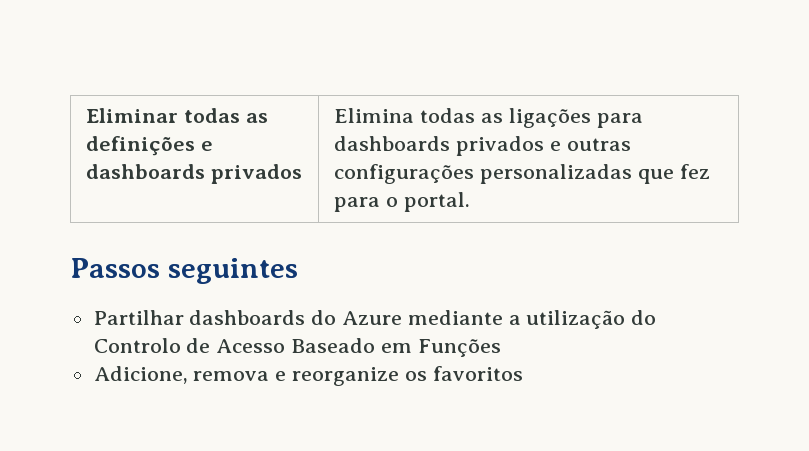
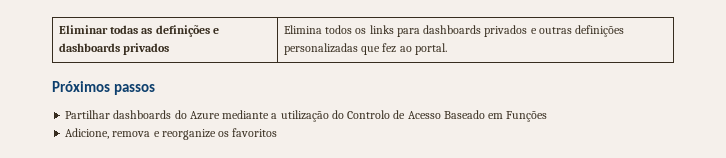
[420,108,591,128] todas as ligações -> [325,25,394,34] todos os links
[334,164,475,184] configurações -> [575,25,625,37] definições
[334,197,399,212] para o -> [399,46,412,52] ao
[70,258,298,284] Passos seguintes -> [52,81,155,95] Próximos passos

